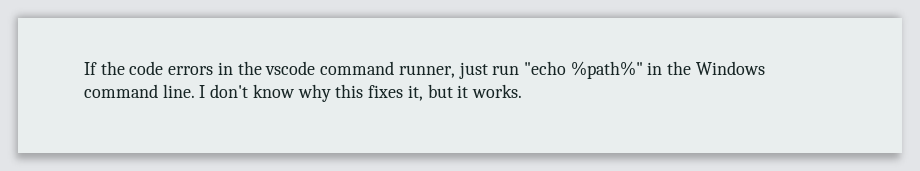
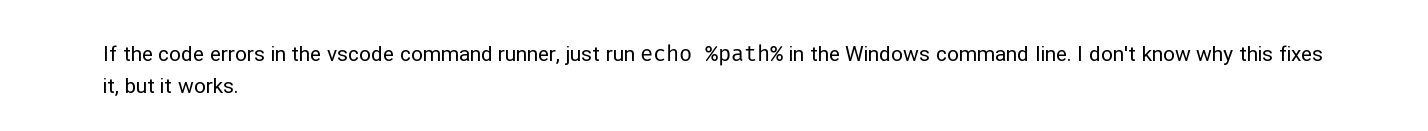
[523,61,643,79] "echo %path%" -> [640,44,784,66] echo %path%

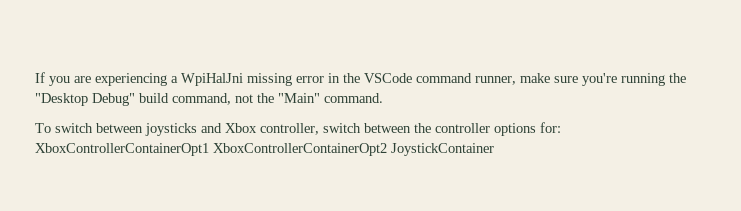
[122,46,395,61] the code errors in the vscode -> [49,73,412,86] you are experiencing a WpiHalJni missing error in the VSCode
[565,44,1323,66] [103,78,240,97] just run echo %path% in the Windows command line. I don't know why this fixes it, but it works. -> [520,73,686,86] [35,93,383,106] [35,122,561,136] [35,143,494,156] make sure you're running the "Desktop Debug" build command, not the "Main" command. // To switch between joysticks and Xbox controller, switch between the controller options for: XboxControllerContainerOpt1 XboxControllerContainerOpt2 JoystickContainer

